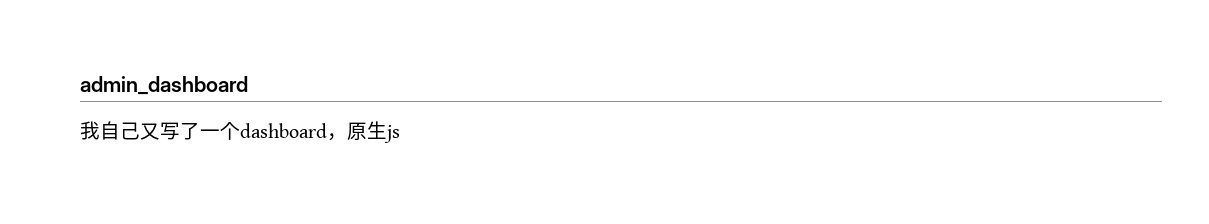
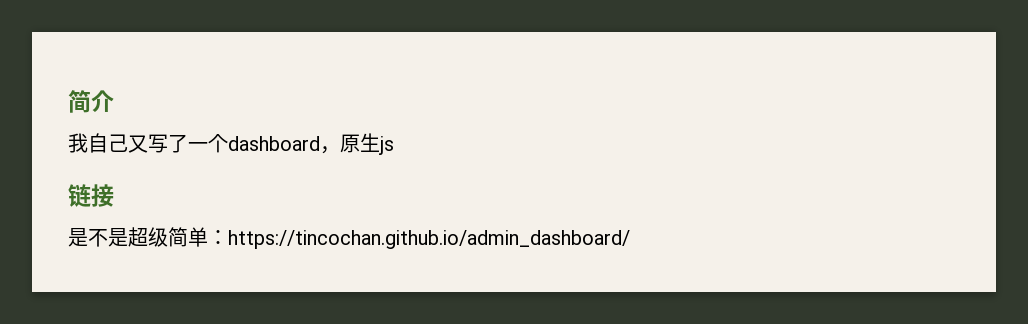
[80,76,248,95] admin_dashboard -> [68,90,114,113] 简介
(400, 134) none -> [68,184,114,207] [68,227,630,249] // 链接 // 是不是超级简单：https://tincochan.github.io/admin_dashboard/

